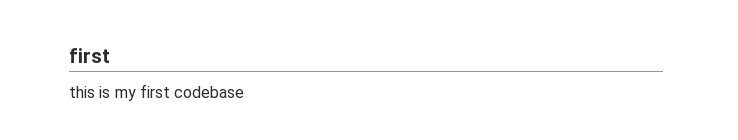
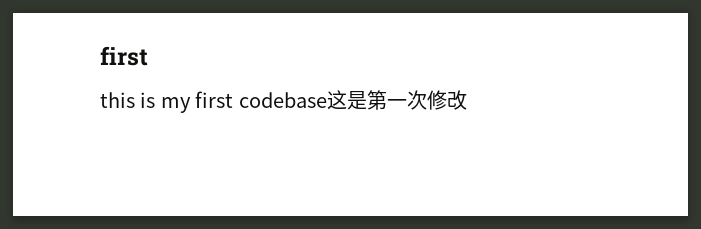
(245, 92) none -> [326,90,467,110] 这是第一次修改

